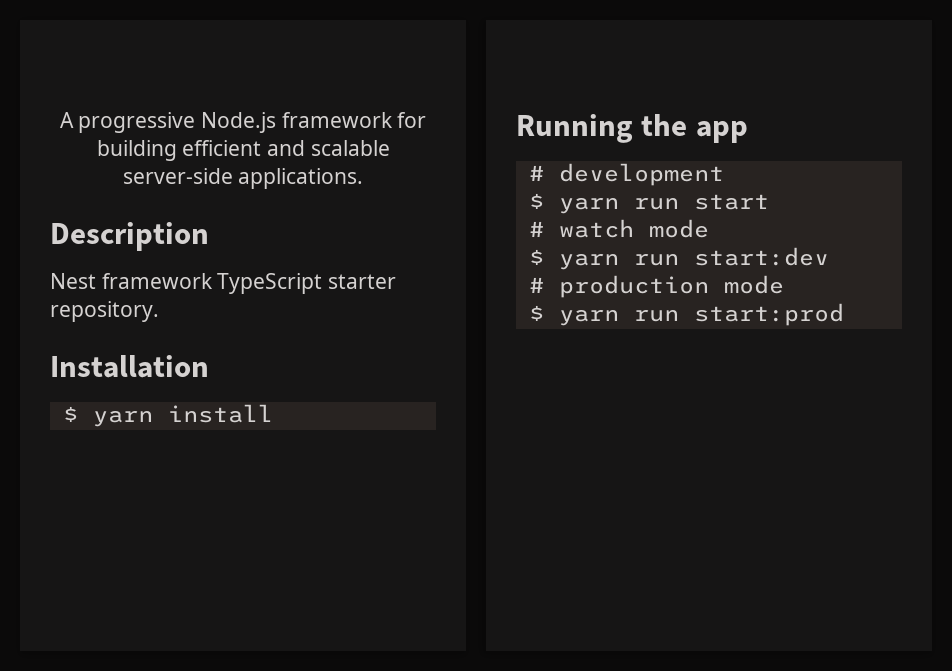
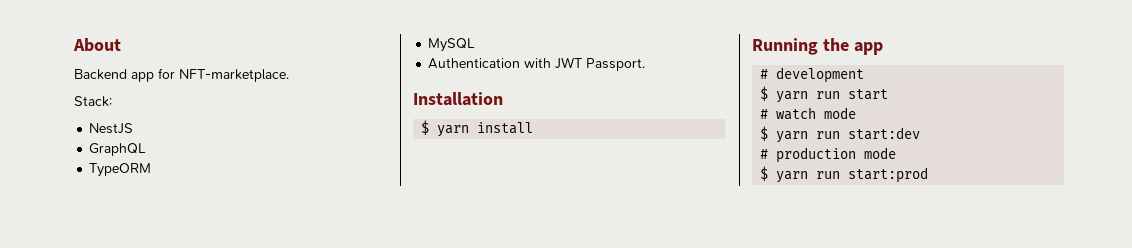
[59,112,427,133] [96,140,390,161] [122,168,364,189] [50,222,209,251] [50,273,397,294] [50,301,159,322] A progressive Node.js framework for building efficient and scalable server-side applications. // Description // Nest framework TypeScript starter repository. -> [73,38,121,52] [74,68,289,82] [74,96,112,107] [89,123,134,134] [89,143,147,156] [89,163,152,177] [428,38,476,52] [428,57,646,71] About // Backend app for NFT-marketplace. // Stack: // NestJS // GraphQL // TypeORM // MySQL // Authentication with JWT Passport.

